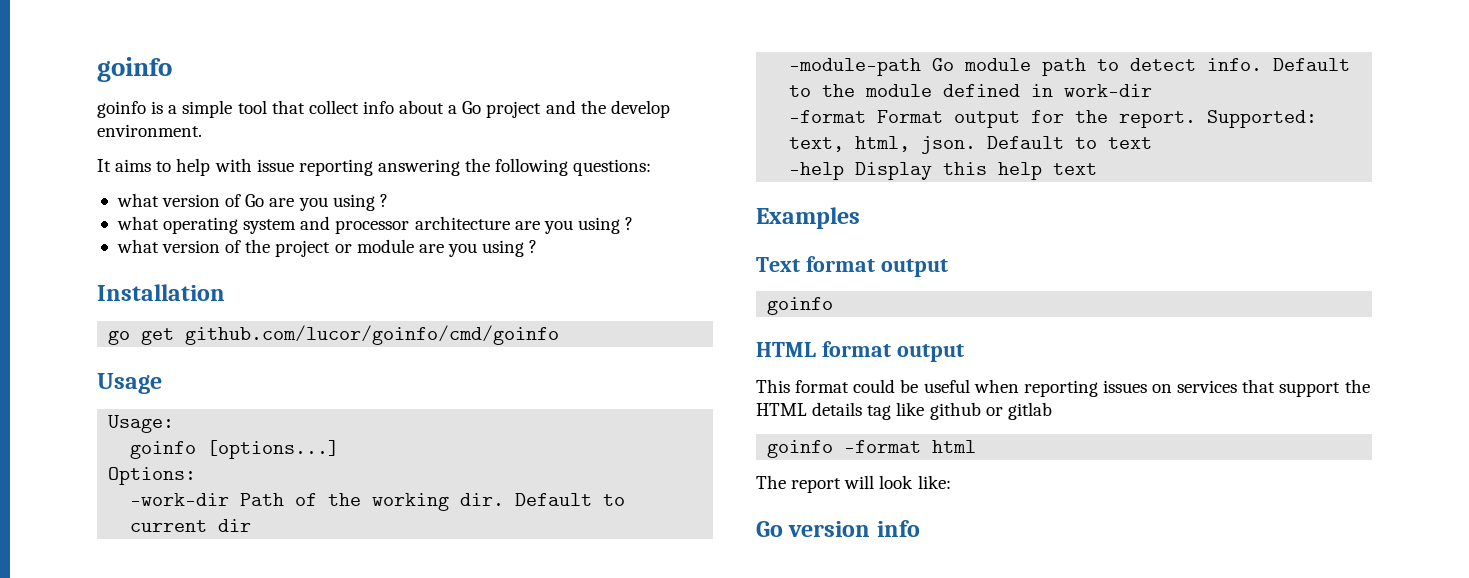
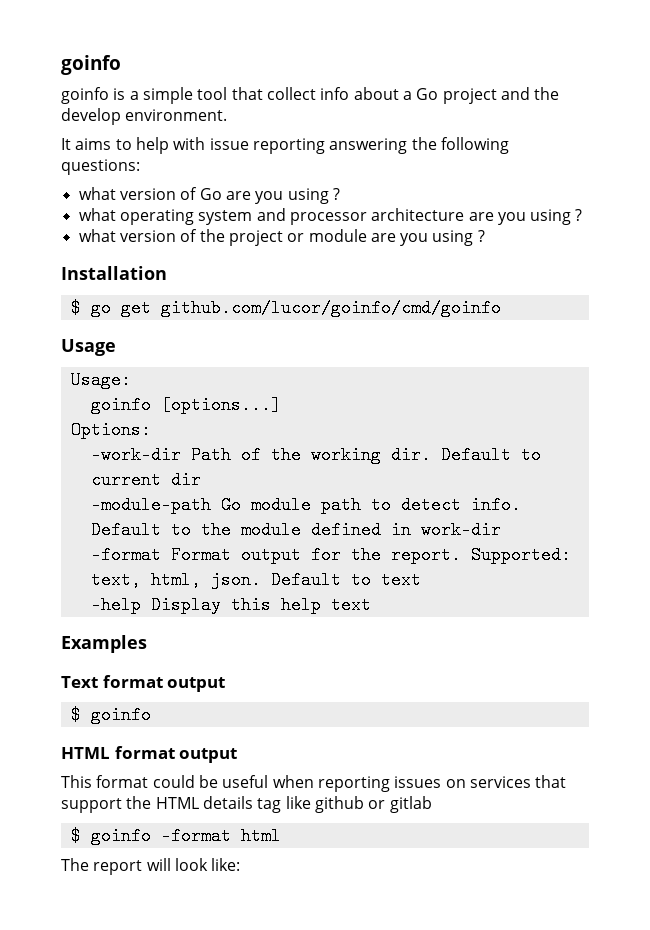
(225, 292) none -> [70,299,81,317] $
(948, 268) none -> [70,706,81,724] $
(1052, 411) none -> [70,827,81,845] $
[756,520,920,537] // Go version info -> (241, 864) none

